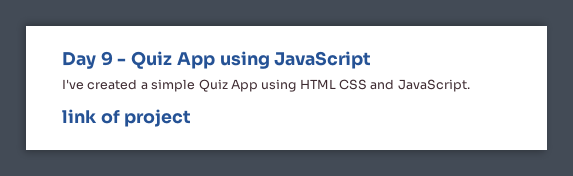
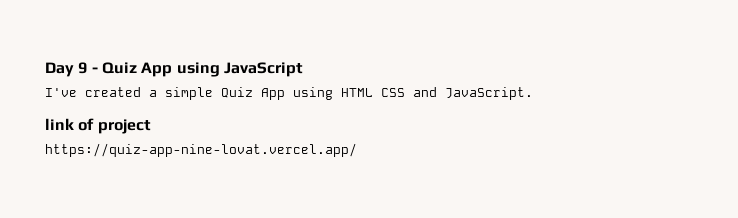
(192, 118) none -> [45,143,357,157] // https://quiz-app-nine-lovat.vercel.app/

